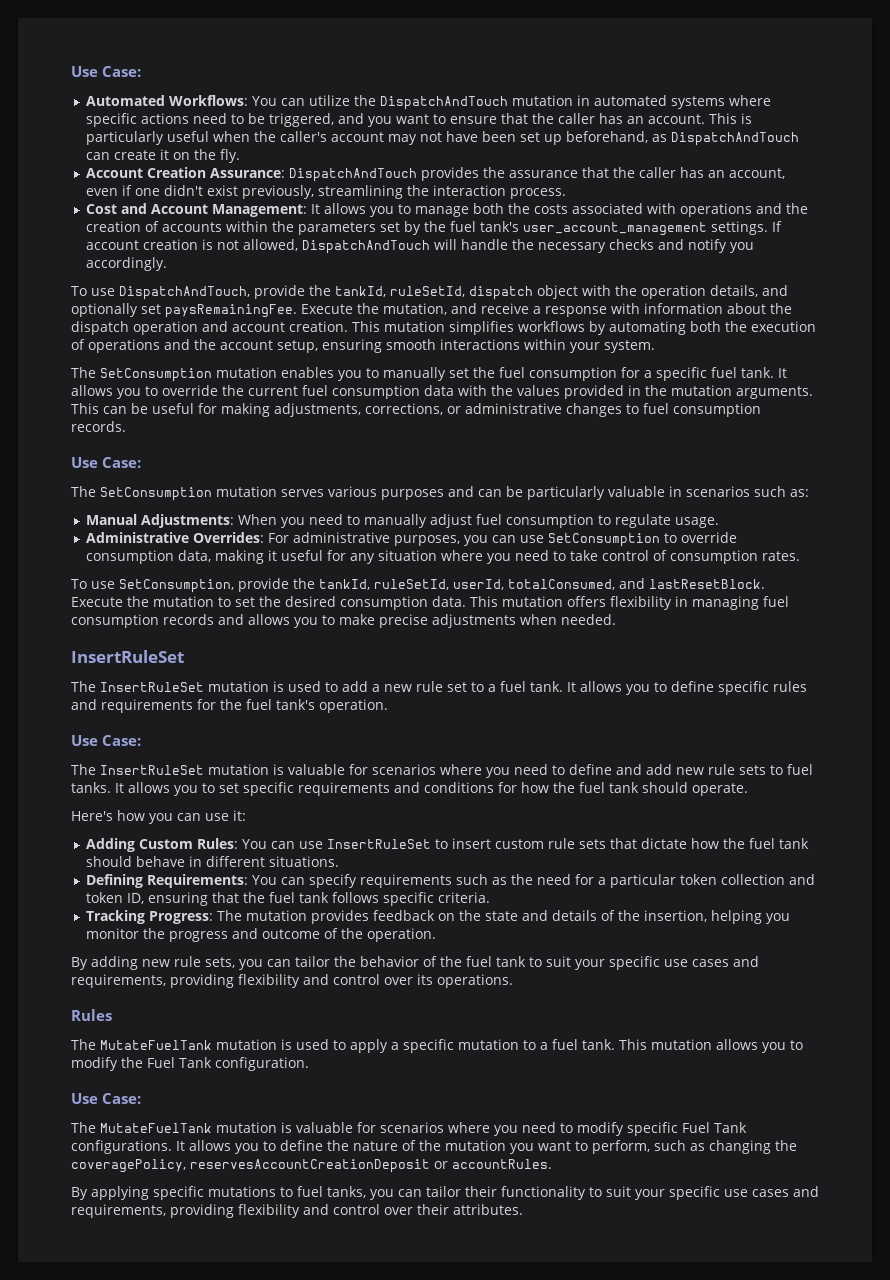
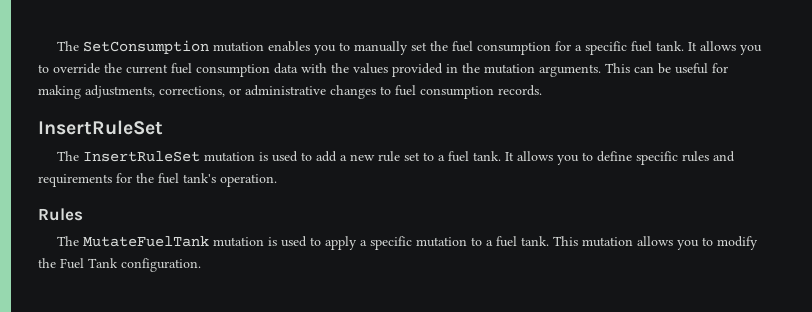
[71,66,142,77] [85,95,771,110] [85,113,752,127] [85,131,799,146] [85,149,240,163] [85,167,785,182] [85,185,566,199] [85,203,808,217] [85,221,782,236] [85,239,754,254] [85,257,167,271] [71,285,788,300] [71,303,792,318] [71,321,816,335] [71,339,655,353] Use Case: // Automated Workflows: You can utilize the DispatchAndTouch mutation in automated systems where specific actions need to be triggered, and you want to ensure that the caller has an account. This is particularly useful when the caller's account may not have been set up beforehand, as DispatchAndTouch can create it on the fly. // Account Creation Assurance: DispatchAndTouch provides the assurance that the caller has an account, even if one didn't exist previously, streamlining the interaction process. // Cost and Account Management: It allows you to manage both the costs associated with operations and the creation of accounts within the parameters set by the fuel tank's user_account_management settings. If account creation is not allowed, DispatchAndTouch will handle the necessary checks and notify you accordingly. // To use DispatchAndTouch, provide the tankId, ruleSetId, dispatch object with the operation details, and optionally set paysRemainingFee. Execute the mutation, and receive a response with information about the dispatch operation and account creation. This mutation simplifies workflows by automating both the execution of operations and the account setup, ensuring smooth interactions within your system. // -> (56, 46) none
[71,457,142,468] [71,486,809,501] [85,514,719,528] [85,532,737,547] [85,550,800,564] [71,578,765,593] [71,596,789,610] [71,614,616,628] // Use Case: // The SetConsumption mutation serves various purposes and can be particularly valuable in scenarios such as: // Manual Adjustments: When you need to manually adjust fuel consumption to regulate usage. // Administrative Overrides: For administrative purposes, you can use SetConsumption to override consumption data, making it useful for any situation where you need to take control of consumption rates. // To use SetConsumption, provide the tankId, ruleSetId, userId, totalConsumed, and lastResetBlock. Execute the mutation to set the desired consumption data. This mutation offers flexibility in managing fuel consumption records and allows you to make precise adjustments when needed. -> (542, 90) none
[71,735,142,746] [71,764,813,778] [71,782,748,796] [71,810,246,824] [85,838,809,852] [85,856,339,867] [85,874,815,888] [85,892,490,906] [85,910,790,924] [85,928,436,942] [71,956,759,970] [71,974,513,988] // Use Case: // The InsertRuleSet mutation is valuable for scenarios where you need to define and add new rule sets to fuel tanks. It allows you to set specific requirements and conditions for how the fuel tank should operate. // Here's how you can use it: // Adding Custom Rules: You can use InsertRuleSet to insert custom rule sets that dictate how the fuel tank should behave in different situations. // Defining Requirements: You can specify requirements such as the need for a particular token collection and token ID, ensuring that the fuel tank follows specific criteria. // Tracking Progress: The mutation provides feedback on the state and details of the insertion, helping you monitor the progress and outcome of the operation. // By adding new rule sets, you can tailor the behavior of the fuel tank to suit your specific use cases and requirements, providing flexibility and control over its operations. -> (277, 180) none
[71,1093,142,1104] [71,1122,747,1136] [71,1140,797,1154] [71,1159,552,1173] [71,1186,819,1200] [71,1204,523,1218] // Use Case: // The MutateFuelTank mutation is valuable for scenarios where you need to modify specific Fuel Tank configurations. It allows you to define the nature of the mutation you want to perform, such as changing the coveragePolicy, reservesAccountCreationDeposit or accountRules. // By applying specific mutations to fuel tanks, you can tailor their functionality to suit your specific use cases and requirements, providing flexibility and control over their attributes. -> (201, 265) none

